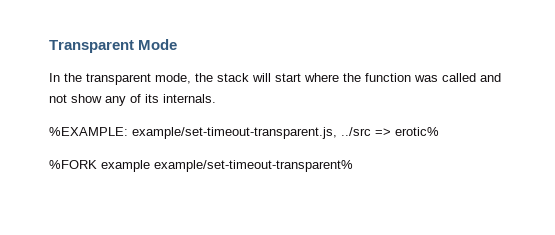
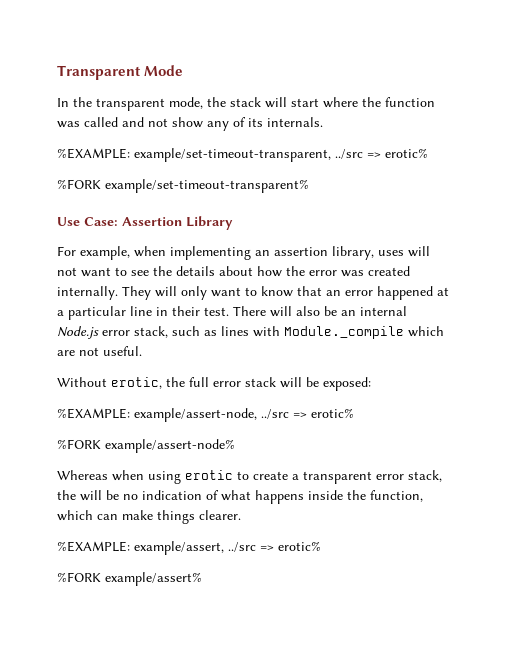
[132,127,439,139] [49,160,150,172] example/set-timeout-transparent.js, ../src => erotic% // %FORK example -> [134,148,428,162] [57,179,101,189] example/set-timeout-transparent, ../src => erotic% // %FORK
(353, 166) none -> [57,216,233,230] [57,246,430,260] [57,266,410,277] [57,286,449,300] [57,306,407,320] [57,326,444,339] [57,346,142,356] [57,377,371,391] [57,408,354,422] [57,439,235,453] [57,470,442,484] [57,490,423,504] [57,510,241,524] [57,541,321,555] [57,572,202,586] // Use Case: Assertion Library // For example, when implementing an assertion library, uses will not want to see the details about how the error was created internally. They will only want to know that an error happened at a particular line in their test. There will also be an internal Node.js error stack, such as lines with Module._compile which are not useful. // Without erotic, the full error stack will be exposed: // %EXAMPLE: example/assert-node, ../src => erotic% // %FORK example/assert-node% // Whereas when using erotic to create a transparent error stack, the will be no indication of what happens inside the function, which can make things clearer. // %EXAMPLE: example/assert, ../src => erotic% // %FORK example/assert%

